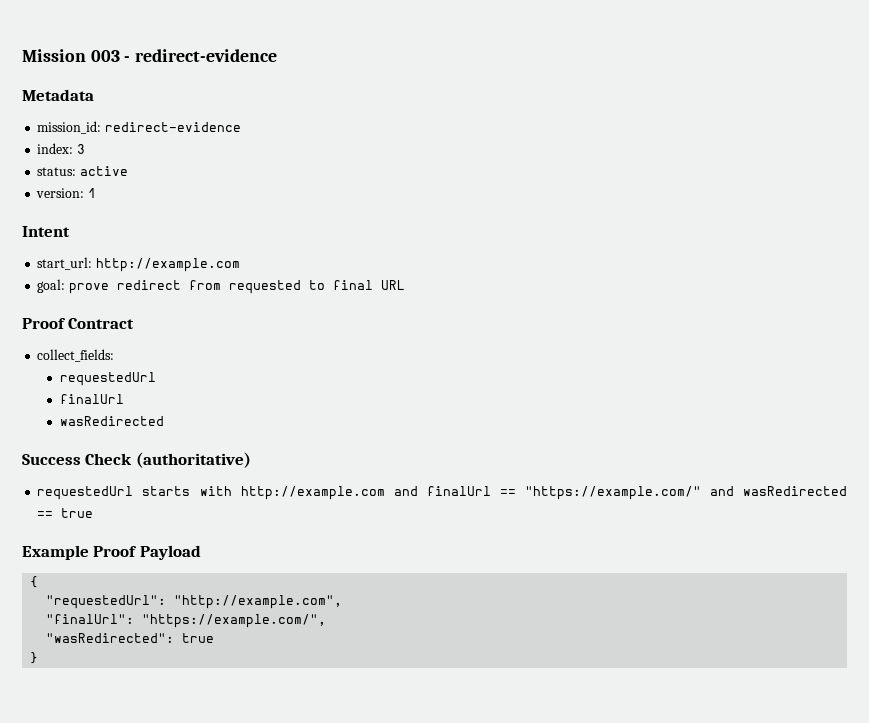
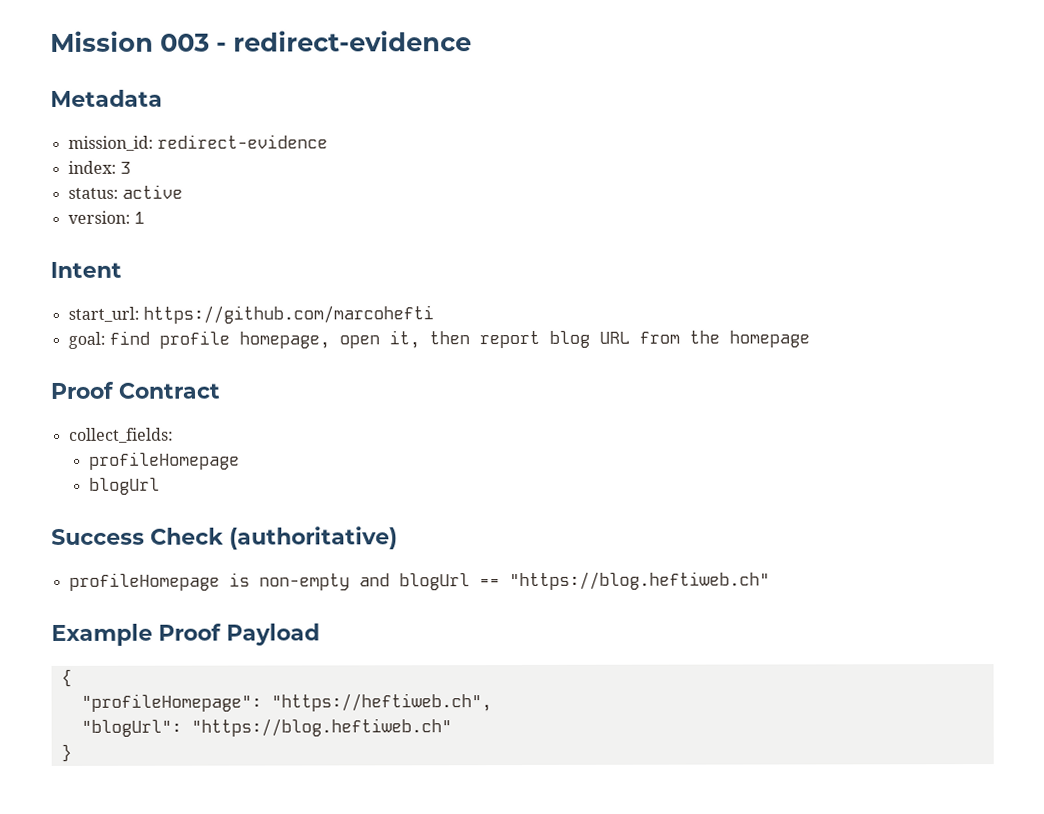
[96,258,241,272] http://example.com -> [142,305,434,324] https://github.com/marcohefti
[69,280,406,294] prove redirect from requested to final URL -> [108,330,810,349] find profile homepage, open it, then report blog URL from the homepage
[59,372,156,386] [59,394,124,404] [59,416,164,426] requestedUrl // finalUrl // wasRedirected -> [88,451,240,470] [88,477,160,495] profileHomepage // blogUrl
[37,486,848,500] [37,508,94,518] [22,545,201,560] [30,576,39,588] [46,595,343,609] [46,614,327,628] [46,633,215,643] requestedUrl starts with http://example.com and finalUrl == "https://example.com/" and wasRedirected == true // Example Proof Payload // { // "requestedUrl": "http://example.com", // "finalUrl": "https://example.com/", // "wasRedirected": true -> [68,571,770,591] [51,623,320,646] [60,668,72,687] [80,693,492,712] [80,718,452,737] profileHomepage is non-empty and blogUrl == "https://blog.heftiweb.ch" // Example Proof Payload // { // "profileHomepage": "https://heftiweb.ch", // "blogUrl": "https://blog.heftiweb.ch"

